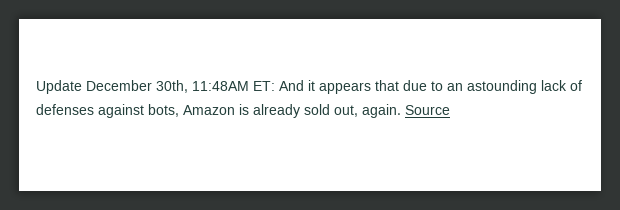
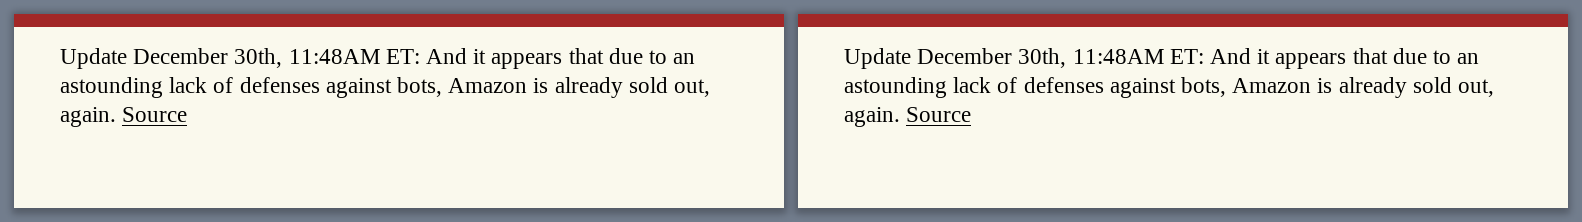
(450, 110) none -> [844,48,1480,69] [844,77,1495,98] [844,107,972,127] // Update December 30th, 11:48AM ET: And it appears that due to an astounding lack of defenses against bots, Amazon is already sold out, again. Source

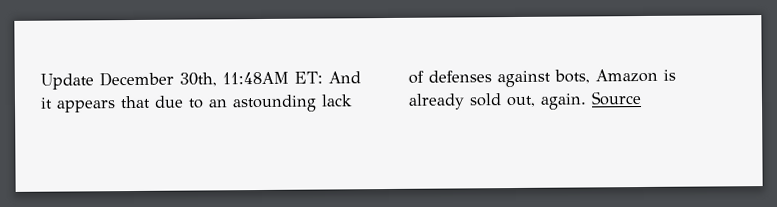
[844,48,1480,69] [844,77,1495,98] [844,107,972,127] // Update December 30th, 11:48AM ET: And it appears that due to an astounding lack of defenses against bots, Amazon is already sold out, again. Source -> (642, 98) none

